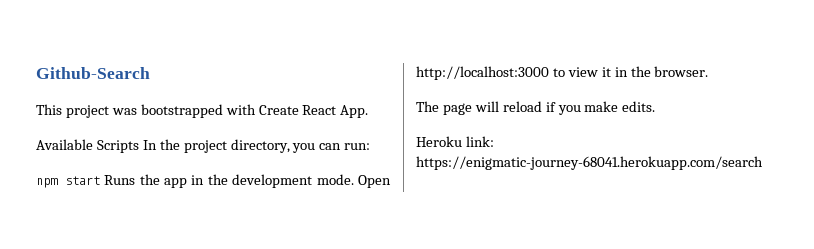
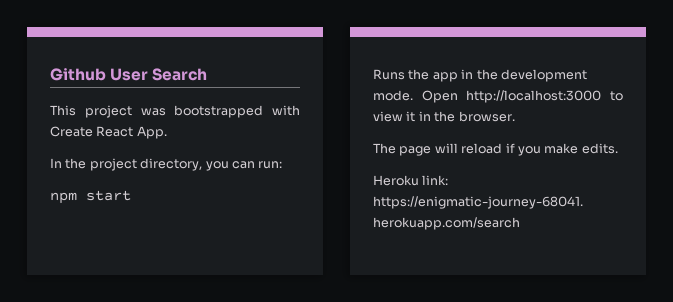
[36,67,150,79] Github-Search -> [50,68,208,81] Github User Search
[36,139,139,153] Available Scripts -> (167, 132) none
(100, 180) none -> (131, 195) //

